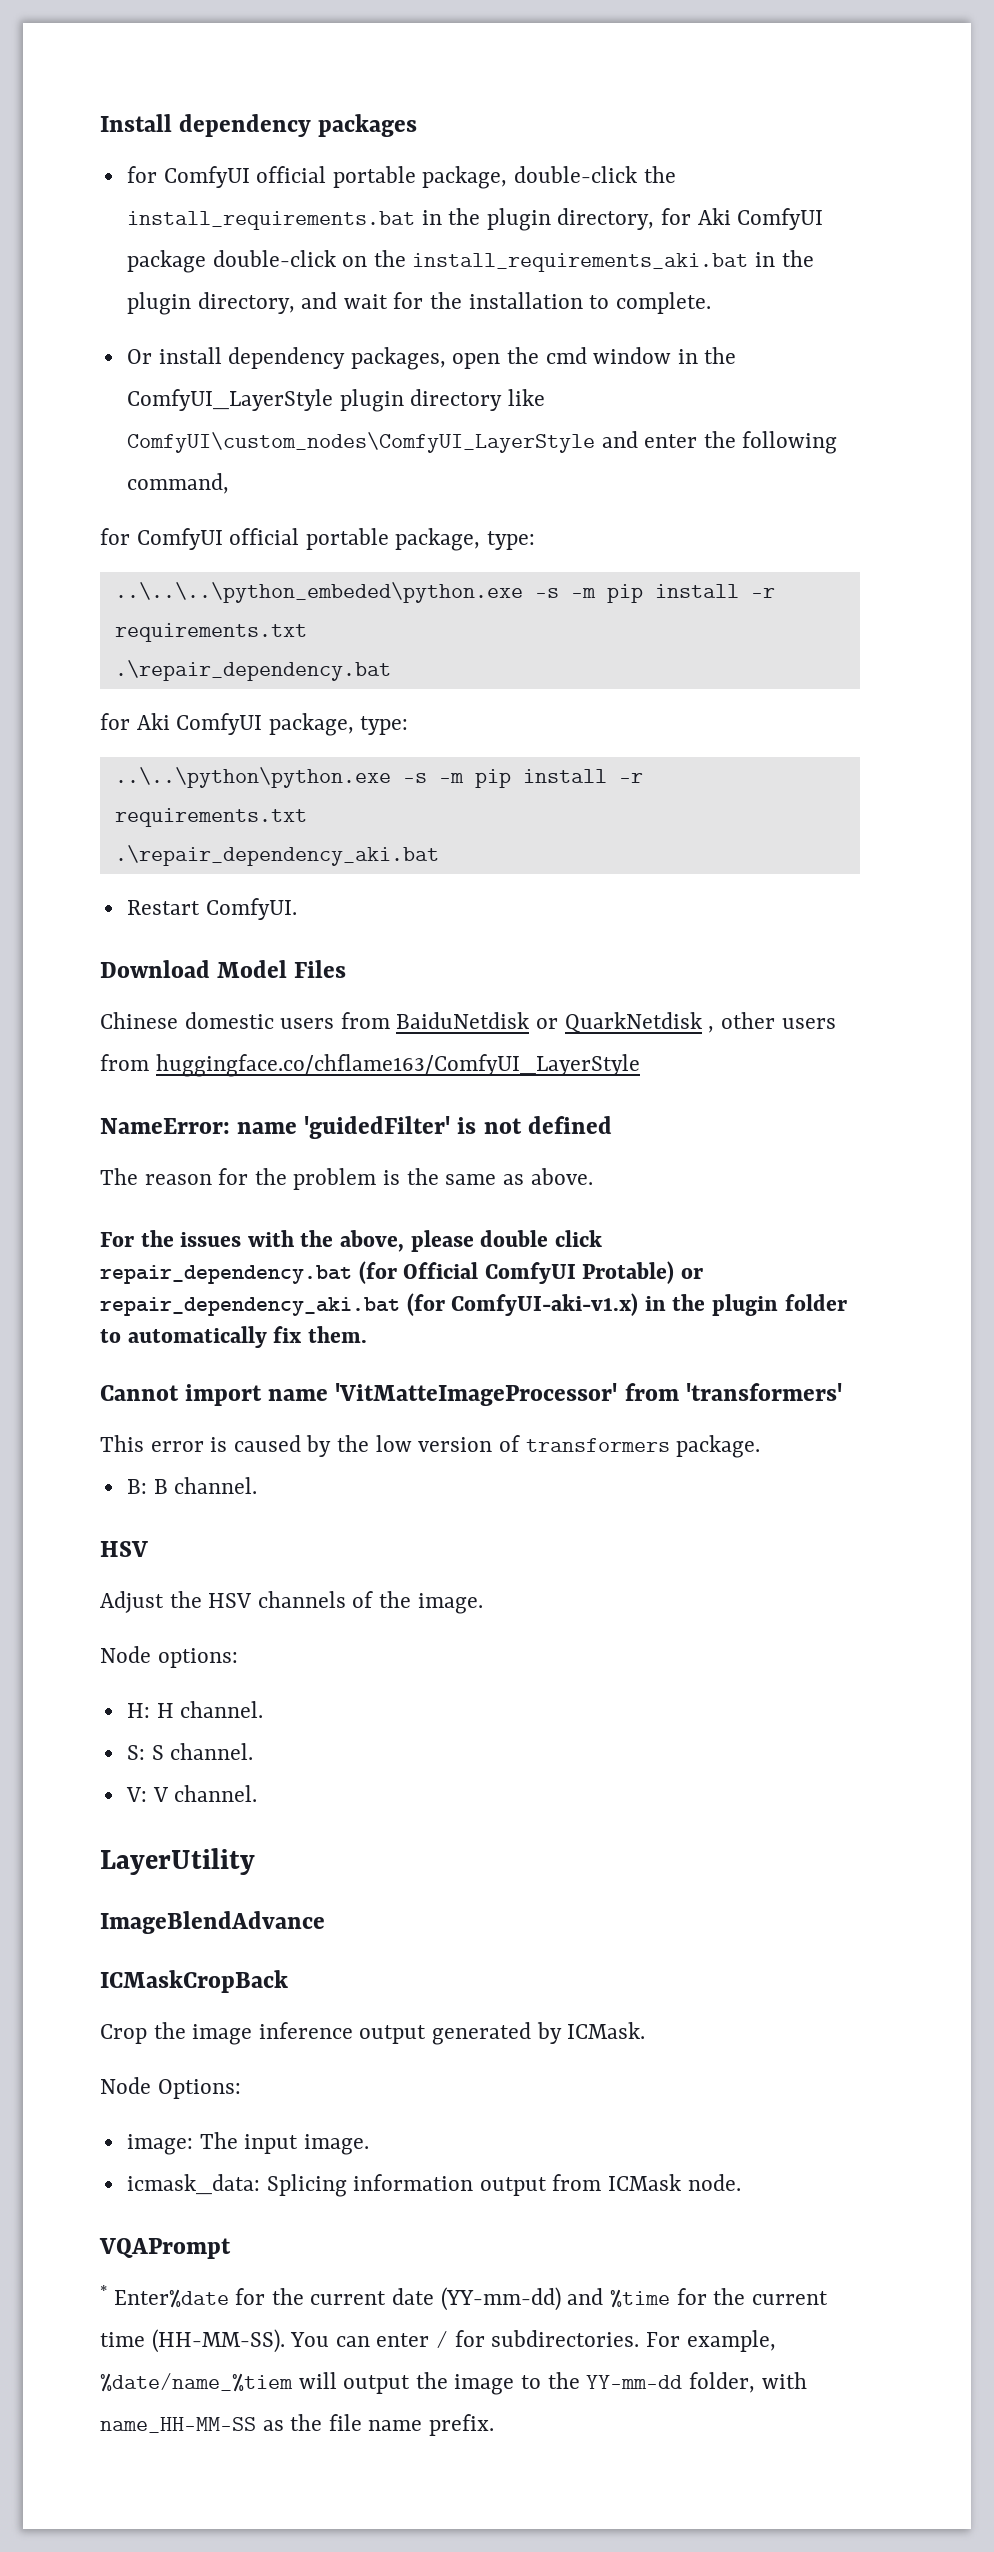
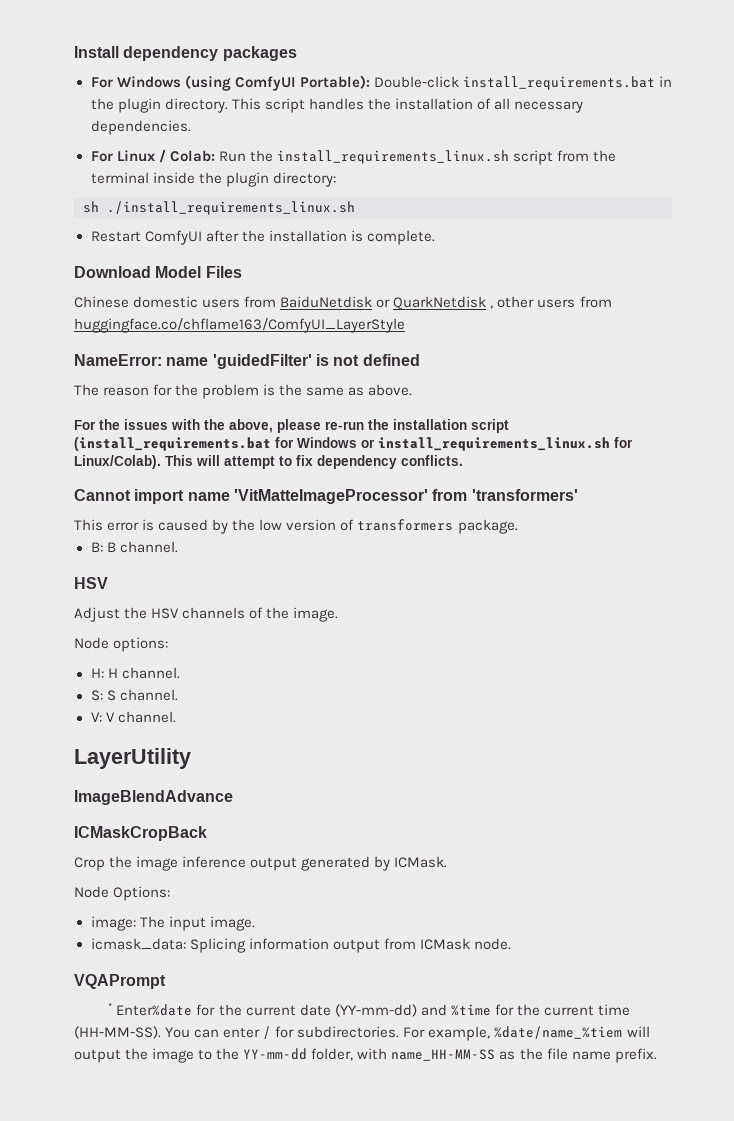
[126,166,676,189] [126,208,824,231] [126,250,814,273] [126,292,610,315] for ComfyUI official portable package, double-click the install_requirements.bat in the plugin directory, for Aki ComfyUI package double-click on the install_requirements_aki.bat in the plugin directory, and wait for the installation to -> [90,75,672,91] [90,98,583,113] [90,120,191,135] [90,149,616,165] [90,172,336,187] [83,201,355,215] [90,230,363,245] For Windows (using ComfyUI Portable): Double-click install_requirements.bat in the plugin directory. This script handles the installation of all necessary dependencies. // For Linux / Colab: Run the install_requirements_linux.sh script from the terminal inside the plugin directory: // sh ./install_requirements_linux.sh // Restart ComfyUI after the installation is
[126,347,737,370] [126,389,545,412] [126,431,838,454] [126,473,229,494] [100,528,536,551] [114,582,775,603] [114,623,307,642] [114,660,391,681] [100,713,409,736] [114,767,643,788] [114,808,307,827] [114,845,439,866] [126,898,297,920] // Or install dependency packages, open the cmd window in the ComfyUI_LayerStyle plugin directory like ComfyUI\custom_nodes\ComfyUI_LayerStyle and enter the following command, // for ComfyUI official portable package, type: // ..\..\..\python_embeded\python.exe -s -m pip install -r requirements.txt // .\repair_dependency.bat // for Aki ComfyUI package, type: // ..\..\python\python.exe -s -m pip install -r requirements.txt // .\repair_dependency_aki.bat // Restart ComfyUI. -> (435, 237) none
[480,1230,602,1247] [100,1261,704,1284] [100,1293,847,1316] [100,1326,367,1348] double click repair_dependency.bat (for Official ComfyUI Protable) or repair_dependency_aki.bat (for ComfyUI-aki-v1.x) in the plugin folder to automatically fix them. -> [325,419,509,433] [74,437,633,451] [74,455,463,469] re-run the installation script (install_requirements.bat for Windows or install_requirements_linux.sh for Linux/Colab). This will attempt to fix dependency conflicts.

